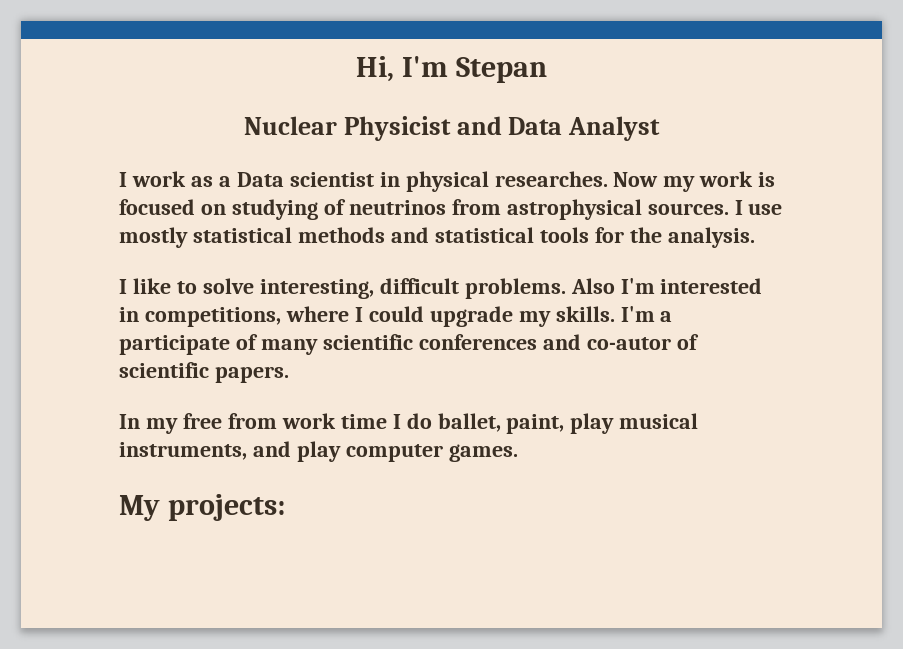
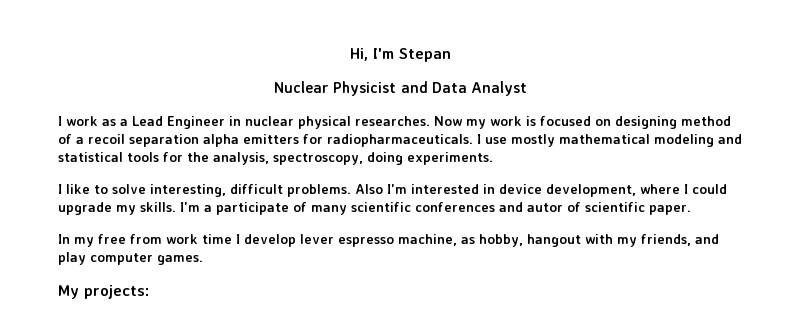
[236,172,400,187] Data scientist in -> [132,116,294,129] Lead Engineer in nuclear
[231,199,729,220] studying of neutrinos from astrophysical sources. -> [615,116,731,129] [58,134,473,147] designing method of a recoil separation alpha emitters for radiopharmaceuticals.
[192,227,385,243] statistical methods -> [559,134,714,147] mathematical modeling
[667,227,755,248] analysis. -> [213,152,493,165] analysis, spectroscopy, doing experiments.
[144,307,281,327] competitions, -> [499,184,636,197] device development,
[586,337,671,350] co-autor -> [527,203,563,212] autor
[214,366,289,383] papers. -> [649,205,691,215] paper.
[406,413,699,434] [119,442,247,460] do ballet, paint, play musical instruments, -> [244,234,691,247] develop lever espresso machine, as hobby, hangout with my friends,

